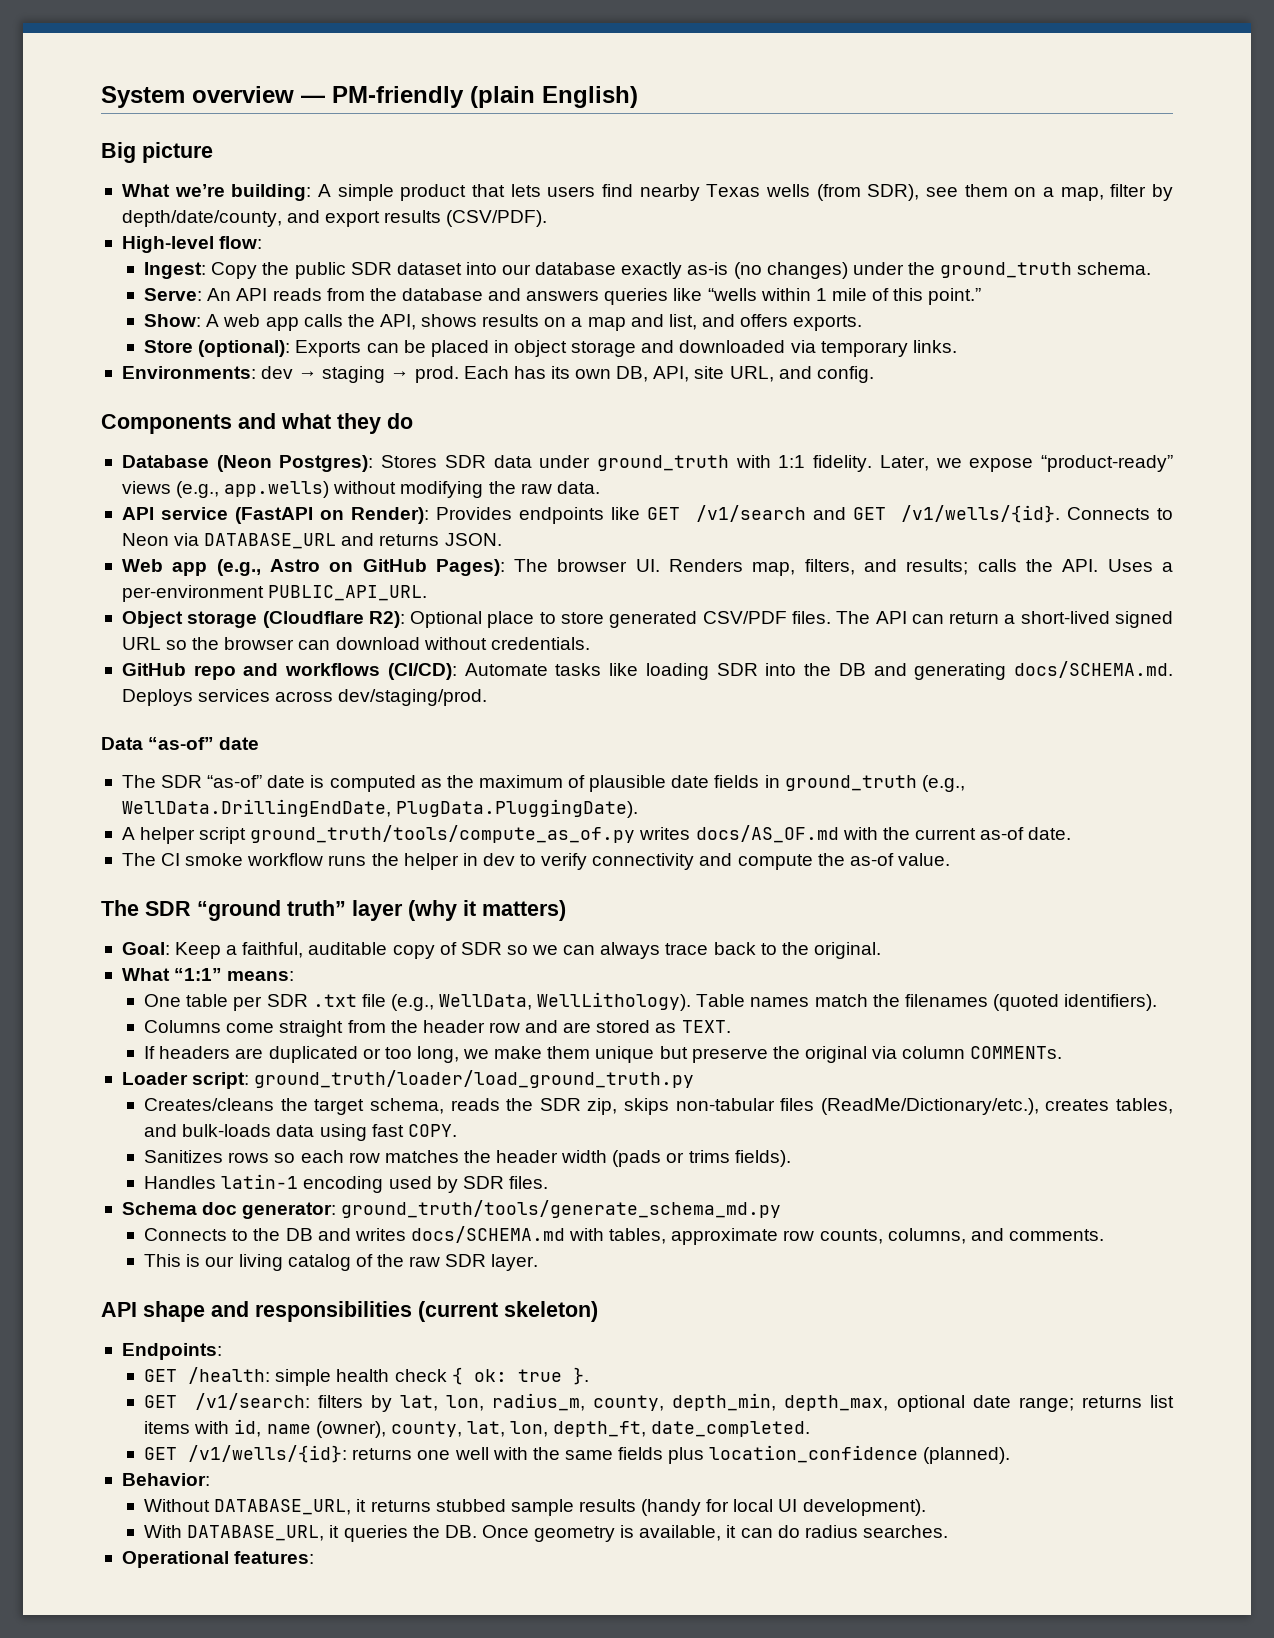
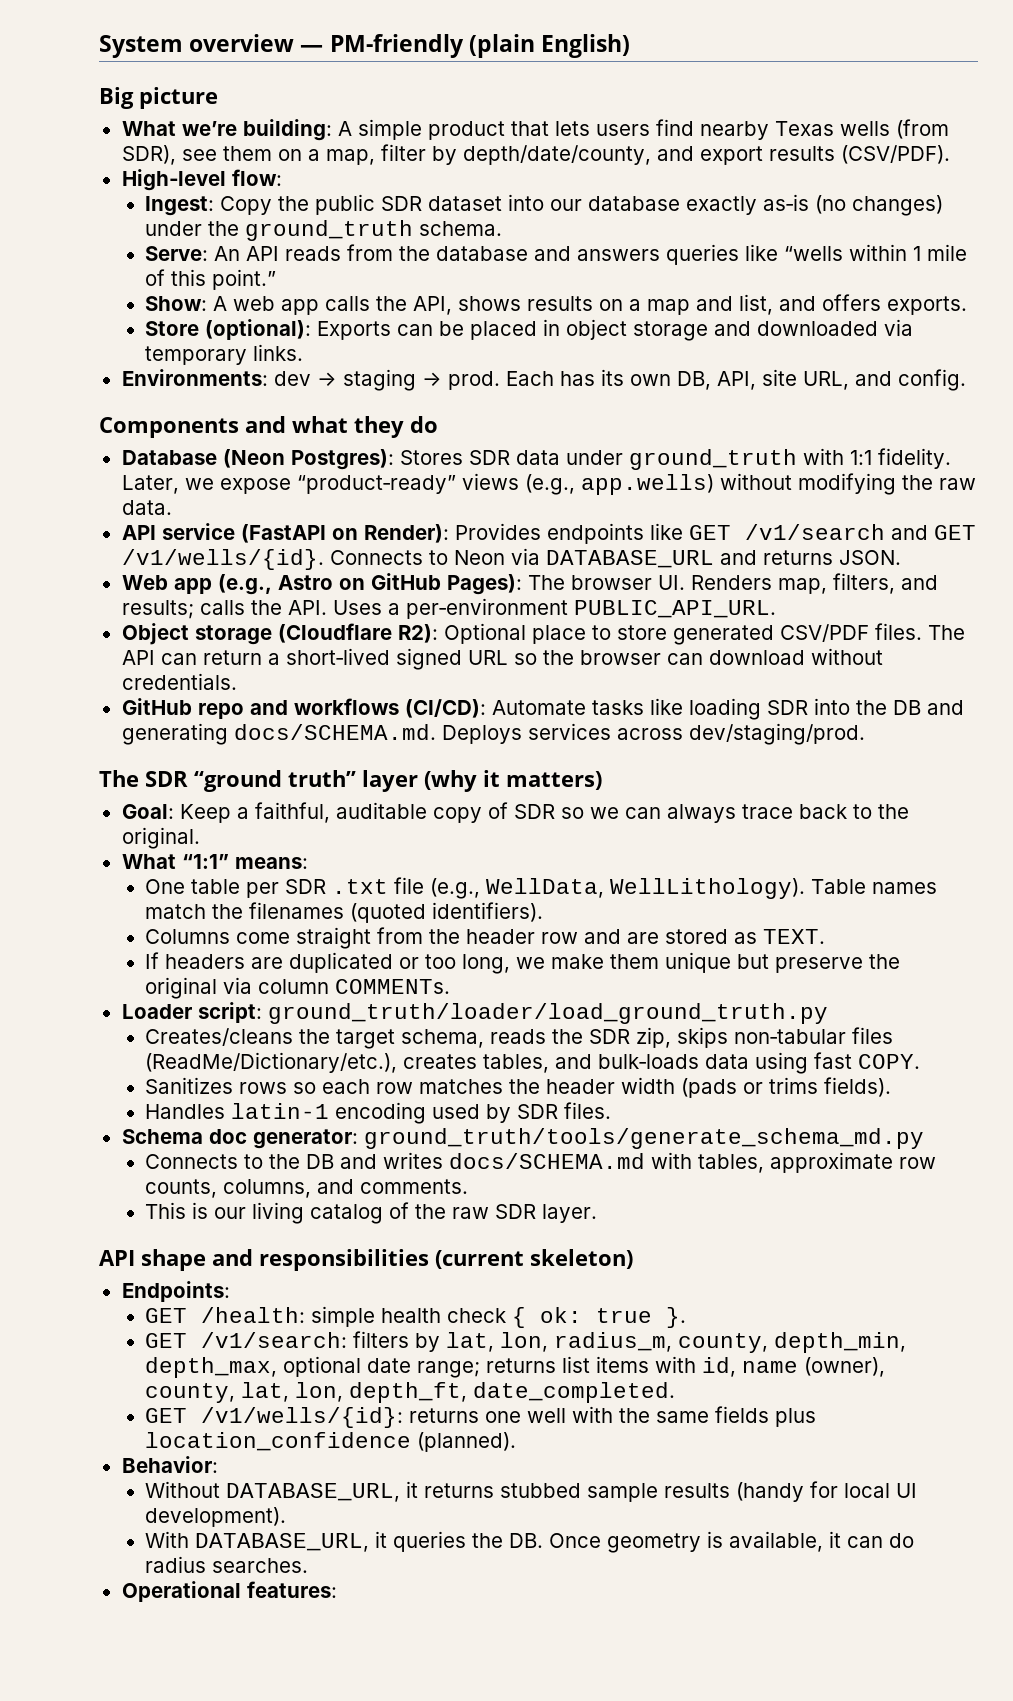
[101,737,260,750] [121,775,965,792] [121,799,639,818] [121,825,1072,844] [121,853,950,870] // Data “as-of” date // The SDR “as-of” date is computed as the maximum of plausible date fields in ground_truth (e.g., WellData.DrillingEndDate, PlugData.PluggingDate). // A helper script ground_truth/tools/compute_as_of.py writes docs/AS_OF.md with the current as-of date. // The CI smoke workflow runs the helper in dev to verify connectivity and compute the as-of value. -> (865, 734) none

